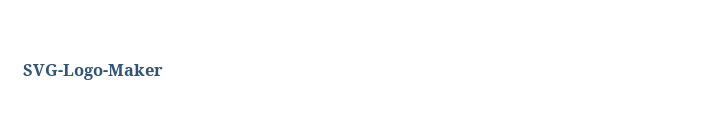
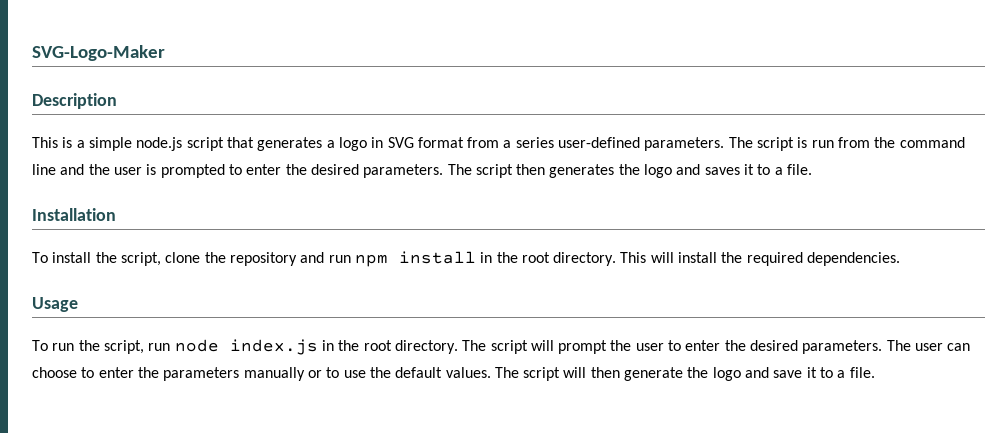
(163, 72) none -> [32,93,117,109] [32,137,965,151] [32,164,813,178] [32,208,116,221] [32,251,901,267] [32,297,78,312] [32,339,971,355] [32,367,875,381] // Description // This is a simple node.js script that generates a logo in SVG format from a series user-defined parameters. The script is run from the command line and the user is prompted to enter the desired parameters. The script then generates the logo and saves it to a file. // Installation // To install the script, clone the repository and run npm install in the root directory. This will install the required dependencies. // Usage // To run the script, run node index.js in the root directory. The script will prompt the user to enter the desired parameters. The user can choose to enter the parameters manually or to use the default values. The script will then generate the logo and save it to a file.

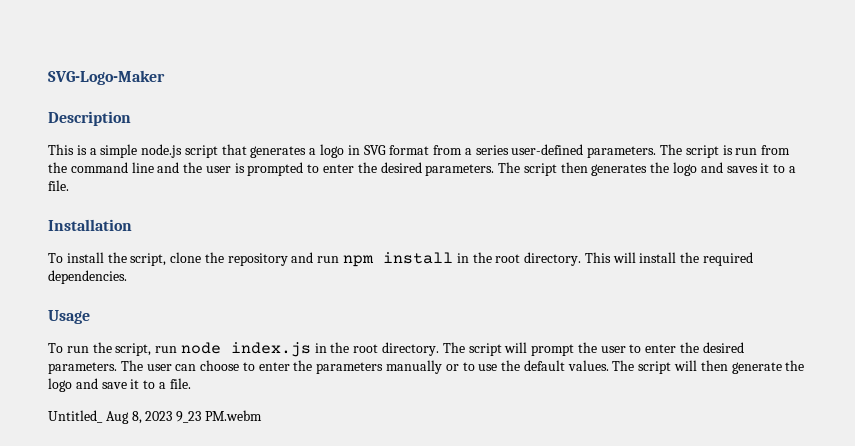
(875, 372) none -> [48,410,262,424] // Untitled_ Aug 8, 2023 9_23 PM.webm

